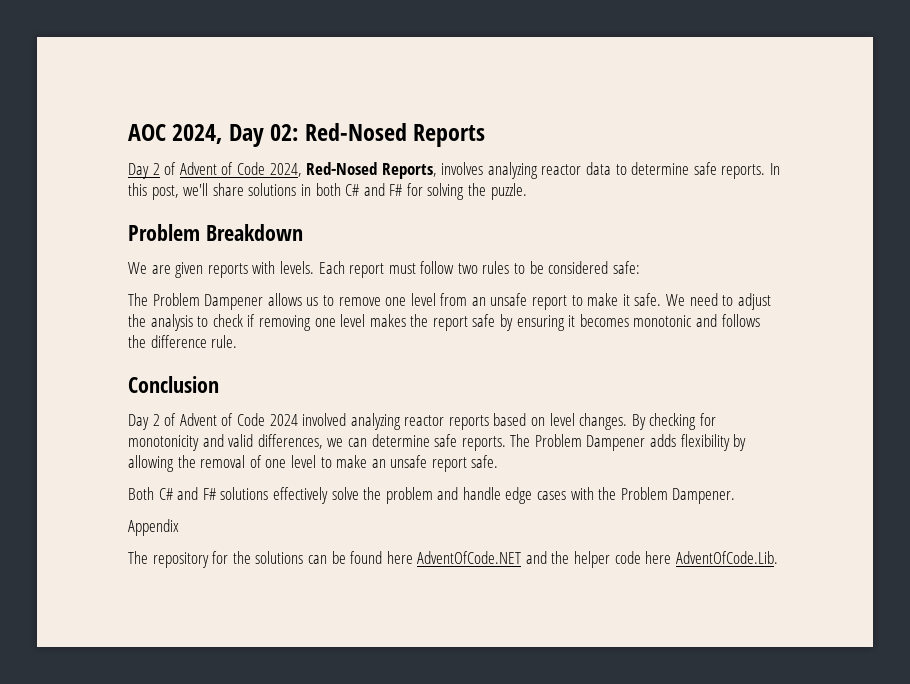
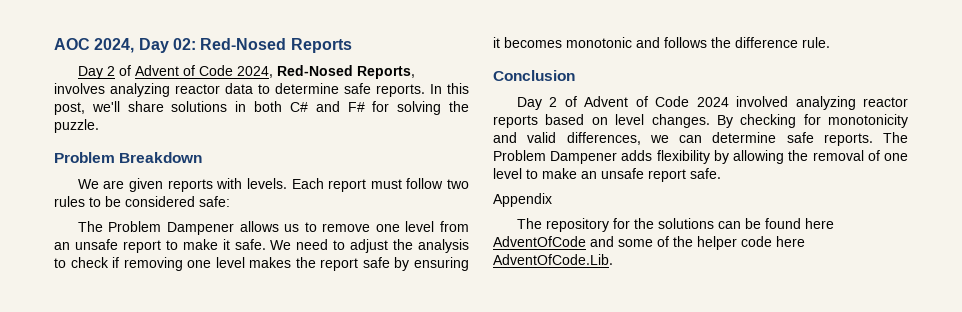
[128,487,736,504] // Both C# and F# solutions effectively solve the problem and handle edge cases with the Problem Dampener. -> (721, 173) none
[417,551,547,564] AdventOfCode.NET and -> [493,236,669,247] AdventOfCode and some of

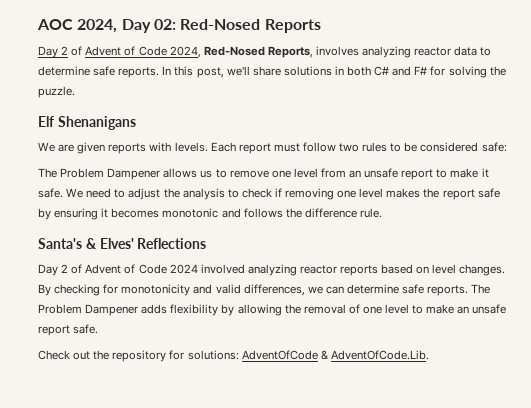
[54,152,203,163] Problem Breakdown -> [38,116,136,130] Elf Shenanigans
[493,70,575,81] Conclusion -> [38,238,207,249] Santa's & Elves' Reflections
[493,193,552,207] [516,218,834,232] [493,236,805,250] Appendix // The repository for the solutions can be found here AdventOfCode and some of the helper code here -> [38,350,328,362] Check out the repository for solutions: AdventOfCode &

